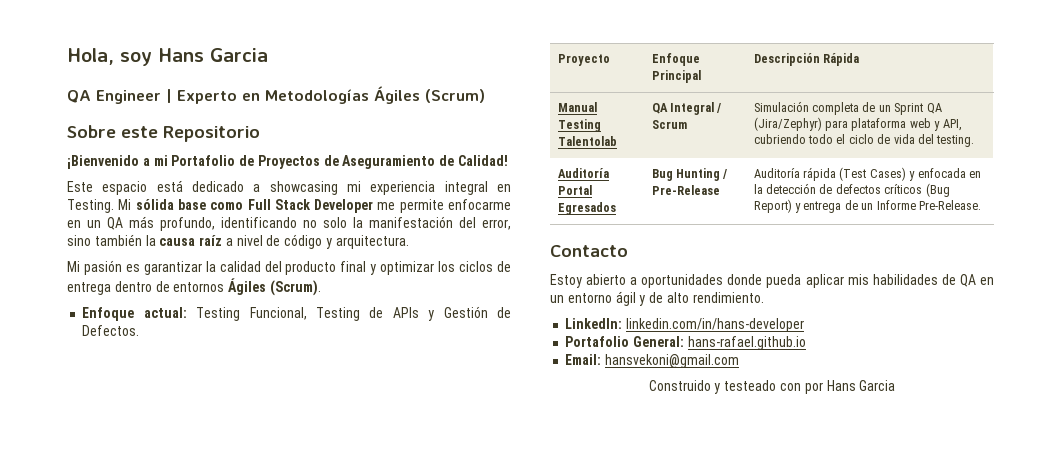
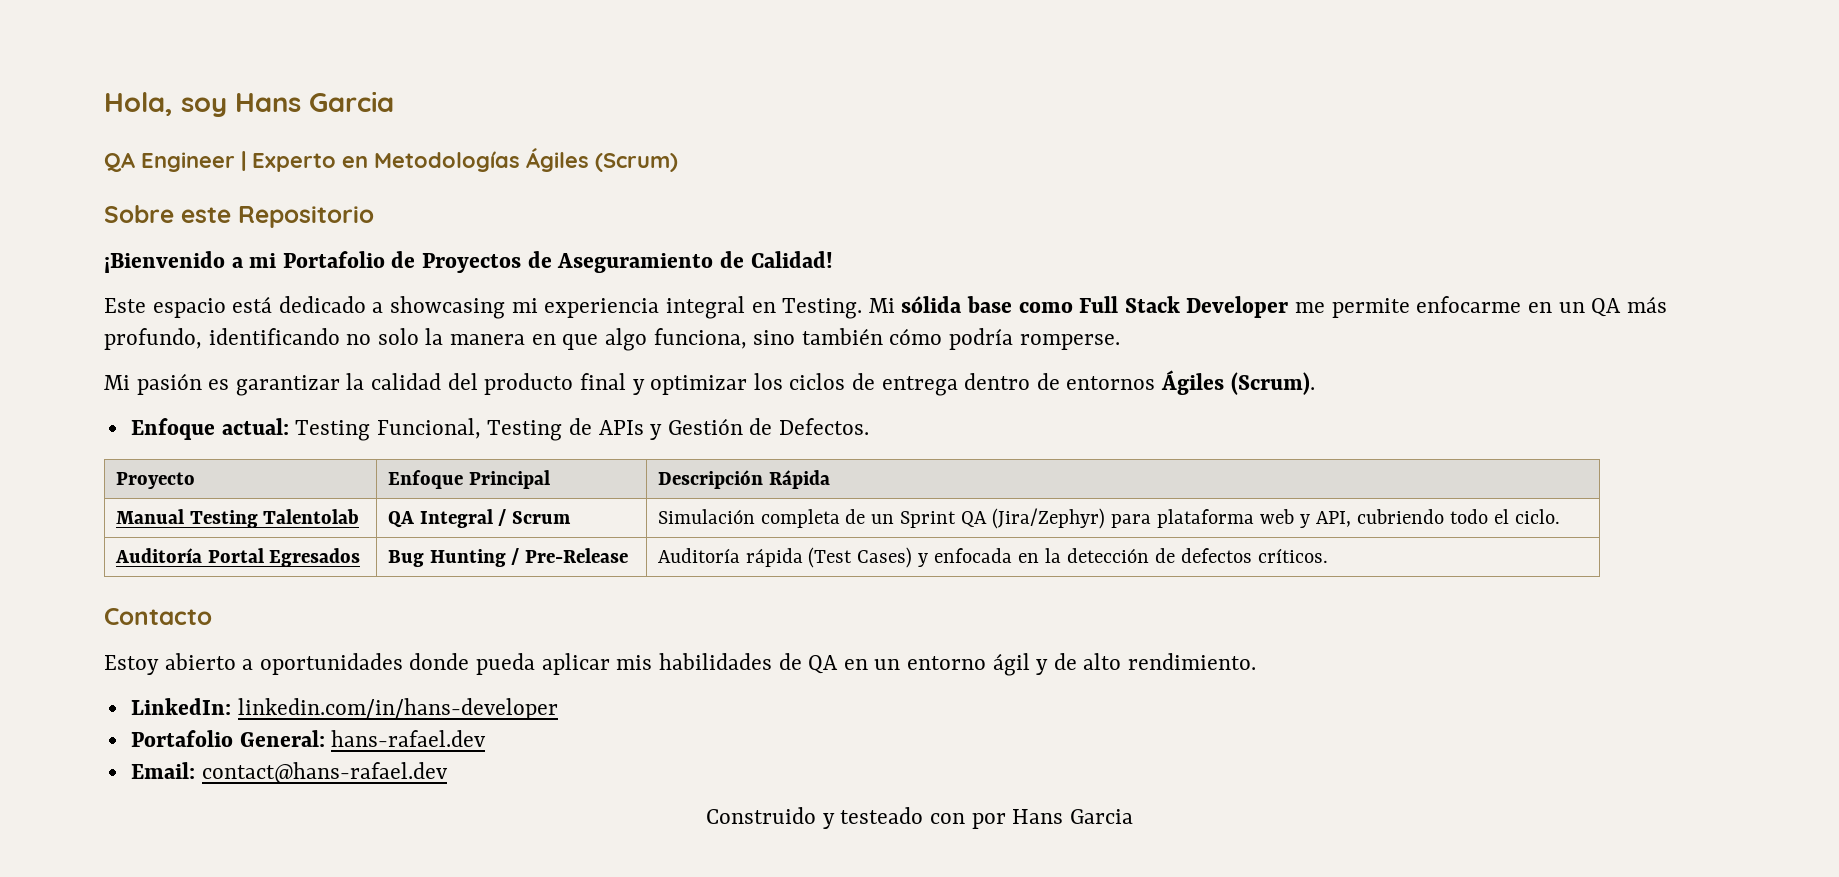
[369,216,511,230] [67,234,409,249] manifestación del error, sino también la causa raíz a nivel de código y arquitectura. -> [450,328,1120,351] manera en que algo funciona, sino también cómo podría romperse.
[848,134,975,147] ciclo de vida del testing. -> [1514,509,1560,524] ciclo.
[884,183,950,197] [753,199,981,213] críticos (Bug Report) y entrega de un Informe Pre-Release. -> [1257,548,1328,563] críticos.
[687,336,806,350] hans-rafael.github.io -> [331,730,487,747] hans-rafael.dev
[605,354,740,368] hansvekoni@gmail.com -> [201,762,448,784] contact@hans-rafael.dev

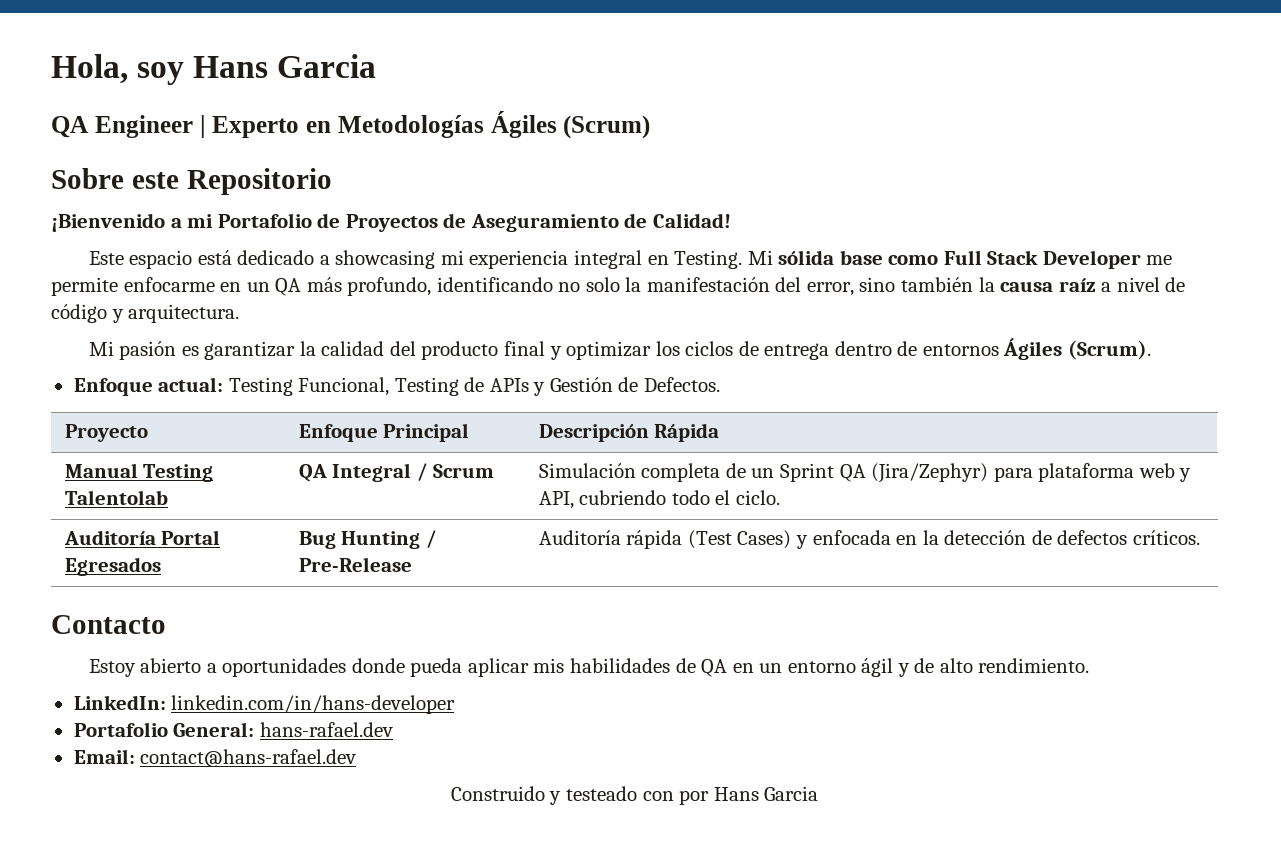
[450,328,1120,351] manera en que algo funciona, sino también cómo podría romperse. -> [646,277,1186,296] [51,304,240,323] manifestación del error, sino también la causa raíz a nivel de código y arquitectura.

